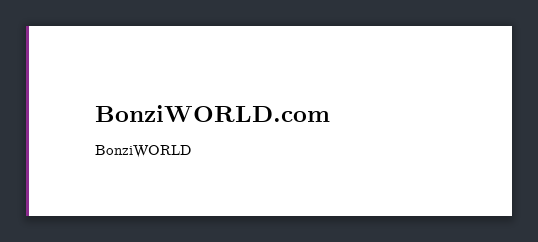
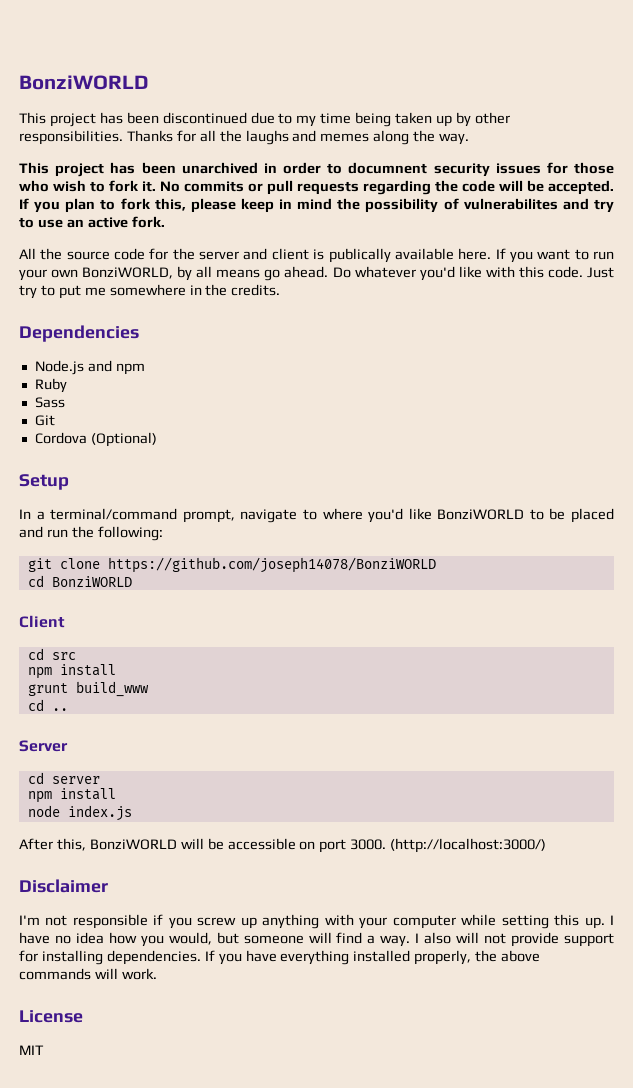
[95,105,330,122] [95,145,191,158] BonziWORLD.com // BonziWORLD -> [19,75,149,90] [19,112,510,127] [19,130,470,145] [19,162,614,177] [19,180,614,195] [19,198,614,213] [19,216,165,228] [19,248,615,263] [19,266,614,281] [19,284,281,299] [19,325,139,342] [34,360,145,375] [34,378,67,393] [34,397,65,408] [34,415,55,426] [34,432,157,447] [19,474,69,490] [19,508,614,523] [19,526,163,541] [27,557,436,573] [27,575,132,587] [19,615,65,628] [27,648,76,660] [27,664,116,679] [27,681,149,697] [27,699,68,711] [19,740,68,752] [27,772,100,784] [27,788,116,803] [27,805,132,821] [19,838,547,853] [19,879,108,893] [19,914,614,929] [19,932,614,947] [19,950,541,965] [19,968,157,980] [19,1010,83,1023] [19,1045,44,1055] BonziWORLD // This project has been discontinued due to my time being taken up by other responsibilities. Thanks for all the laughs and memes along the way. // This project has been unarchived in order to documnent security issues for those who wish to fork it. No commits or pull requests regarding the code will be accepted. If you plan to fork this, please keep in mind the possibility of vulnerabilites and try to use an active fork. // All the source code for the server and client is publically available here. If you want to run your own BonziWORLD, by all means go ahead. Do whatever you'd like with this code. Just try to put me somewhere in the credits. // Dependencies // Node.js and npm // Ruby // Sass // Git // Cordova (Optional) // Setup // In a terminal/command prompt, navigate to where you'd like BonziWORLD to be placed and run the following: // git clone https://github.com/joseph14078/BonziWORLD // cd BonziWORLD // Client // cd src // npm install // grunt build_www // cd .. // Server // cd server // npm install // node index.js // After this, BonziWORLD will be accessible on port 3000. (http://localhost:3000/) // Disclaimer // I'm not responsible if you screw up anything with your computer while setting this up. I have no idea how you would, but someone will find a way. I also will not provide support for installing dependencies. If you have everything installed properly, the above commands will work. // License // MIT

